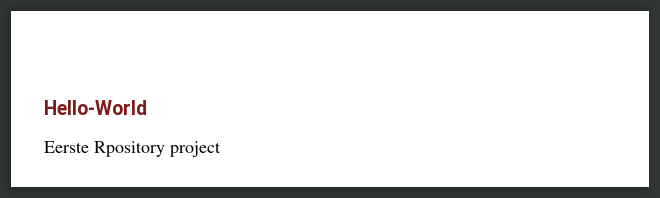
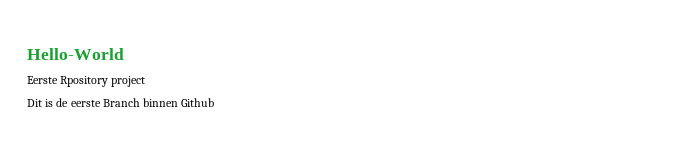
(221, 149) none -> [27,98,215,107] // Dit is de eerste Branch binnen Github

